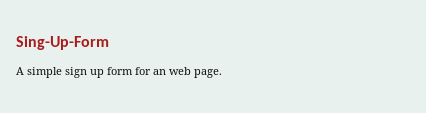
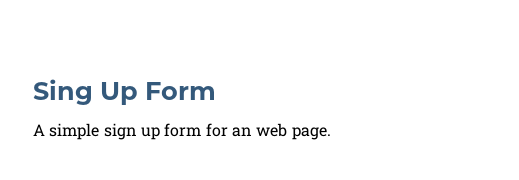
[16,36,109,50] Sing-Up-Form -> [33,79,216,105] Sing Up Form

